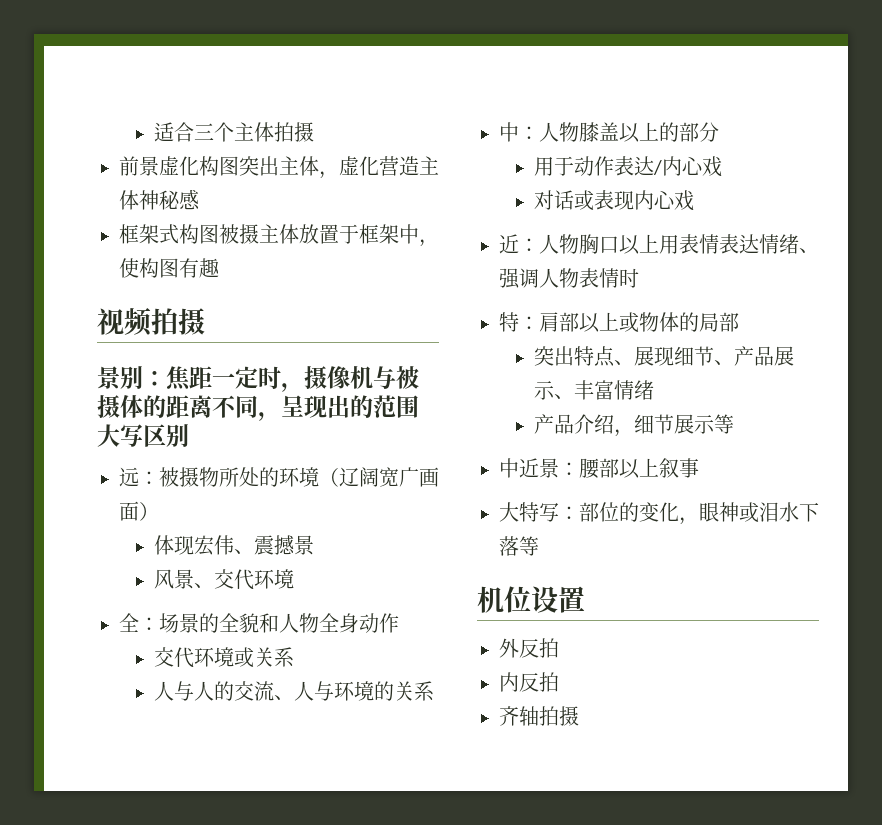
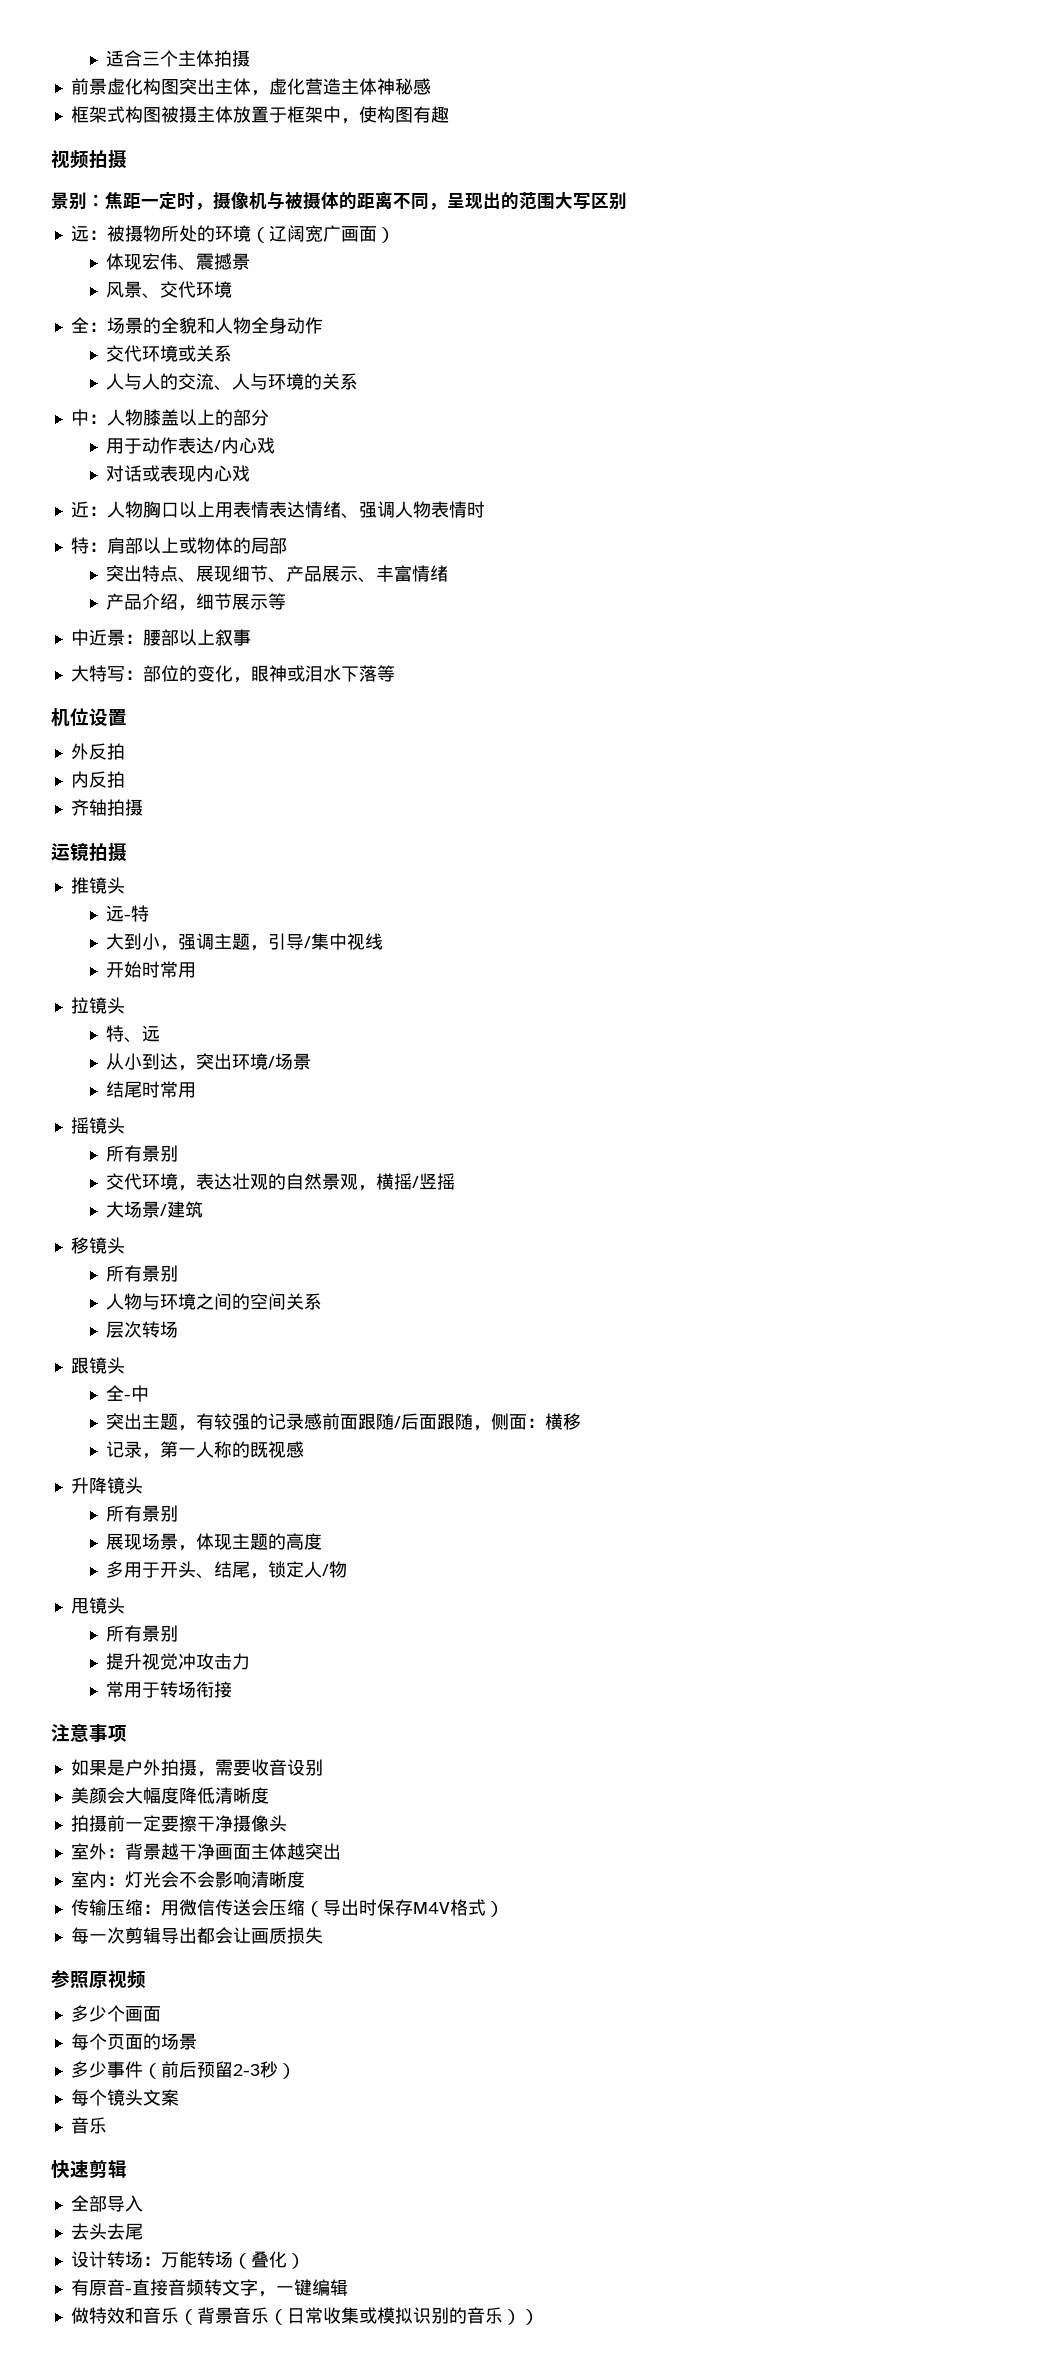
(579, 716) none -> [51,842,127,862] [70,877,125,894] [106,905,150,922] [106,933,384,951] [106,961,197,978] [70,997,125,1014] [106,1025,161,1043] [106,1053,312,1071] [106,1081,197,1098] [70,1117,125,1134] [106,1145,179,1162] [106,1173,456,1191] [106,1201,204,1218] [70,1237,125,1254] [106,1265,179,1282] [106,1293,323,1310] [106,1321,179,1338] [70,1357,125,1374] [106,1385,150,1402] [106,1413,582,1431] [106,1441,305,1459] [70,1477,143,1494] [106,1505,179,1522] [106,1533,323,1551] [106,1561,348,1579] [70,1597,125,1614] [106,1625,179,1642] [106,1653,251,1670] [106,1681,233,1698] [51,1724,127,1742] [70,1759,323,1777] [70,1787,269,1804] [70,1815,287,1832] [70,1843,341,1860] [70,1871,305,1888] [70,1899,504,1917] [70,1927,323,1944] [51,1970,146,1989] [70,2005,161,2022] [70,2033,197,2050] [70,2061,296,2079] [70,2089,179,2106] [70,2117,107,2134] [51,2160,127,2179] [70,2195,143,2212] [70,2223,143,2240] [70,2251,305,2269] [70,2279,348,2297] [70,2307,539,2325] // 运镜拍摄 // 推镜头 // 远-特 // 大到小，强调主题，引导/集中视线 // 开始时常用 // 拉镜头 // 特、远 // 从小到达，突出环境/场景 // 结尾时常用 // 摇镜头 // 所有景别 // 交代环境，表达壮观的自然景观，横摇/竖摇 // 大场景/建筑 // 移镜头 // 所有景别 // 人物与环境之间的空间关系 // 层次转场 // 跟镜头 // 全-中 // 突出主题，有较强的记录感前面跟随/后面跟随，侧面：横移 // 记录，第一人称的既视感 // 升降镜头 // 所有景别 // 展现场景，体现主题的高度 // 多用于开头、结尾，锁定人/物 // 甩镜头 // 所有景别 // 提升视觉冲攻击力 // 常用于转场衔接 // 注意事项 // 如果是户外拍摄，需要收音设别 // 美颜会大幅度降低清晰度 // 拍摄前一定要擦干净摄像头 // 室外：背景越干净画面主体越突出 // 室内：灯光会不会影响清晰度 // 传输压缩：用微信传送会压缩（导出时保存M4V格式） // 每一次剪辑导出都会让画质损失 // 参照原视频 // 多少个画面 // 每个页面的场景 // 多少事件（前后预留2-3秒） // 每个镜头文案 // 音乐 // 快速剪辑 // 全部导入 // 去头去尾 // 设计转场：万能转场（叠化） // 有原音-直接音频转文字，一键编辑 // 做特效和音乐（背景音乐（日常收集或模拟识别的音乐））

